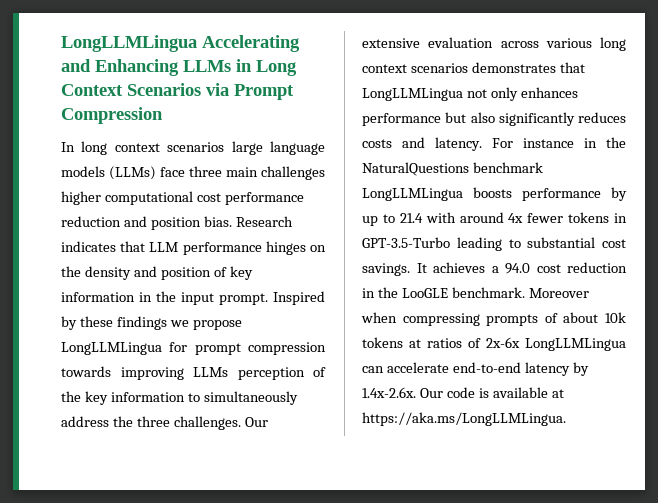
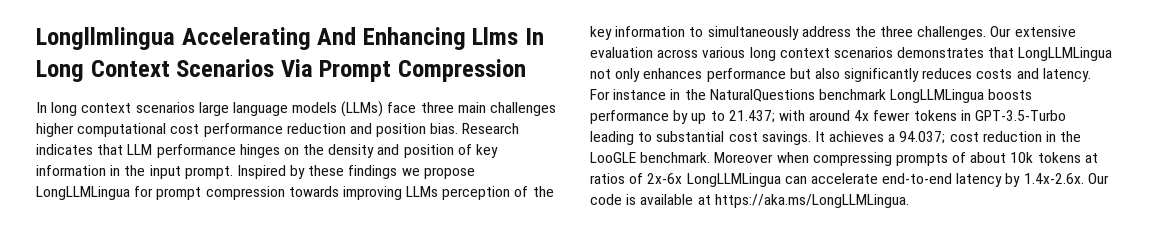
[61,35,300,52] [61,59,252,76] LongLLMLingua Accelerating and Enhancing LLMs in -> [36,27,545,50] Longllmlingua Accelerating And Enhancing Llms In
[206,83,229,96] via -> [280,59,313,77] Via
[399,213,423,223] 21.4 -> [728,110,775,123] 21.437;
[505,263,530,274] 94.0 -> [899,131,946,144] 94.037;

